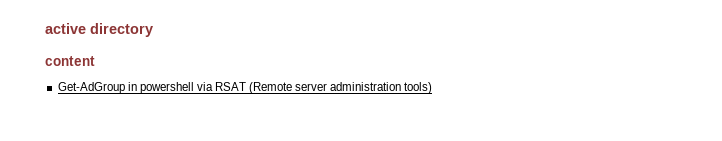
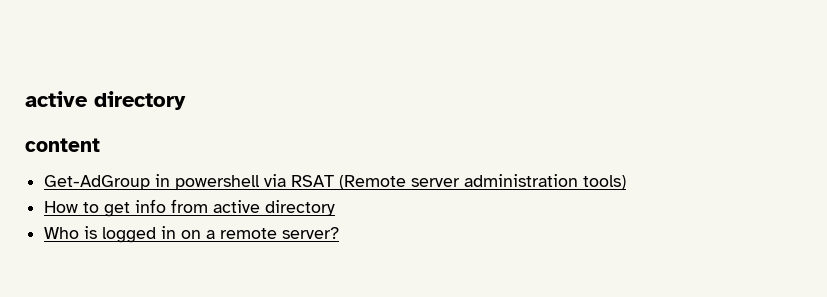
(433, 88) none -> [44,199,336,217] [44,226,340,243] // How to get info from active directory // Who is logged in on a remote server?

